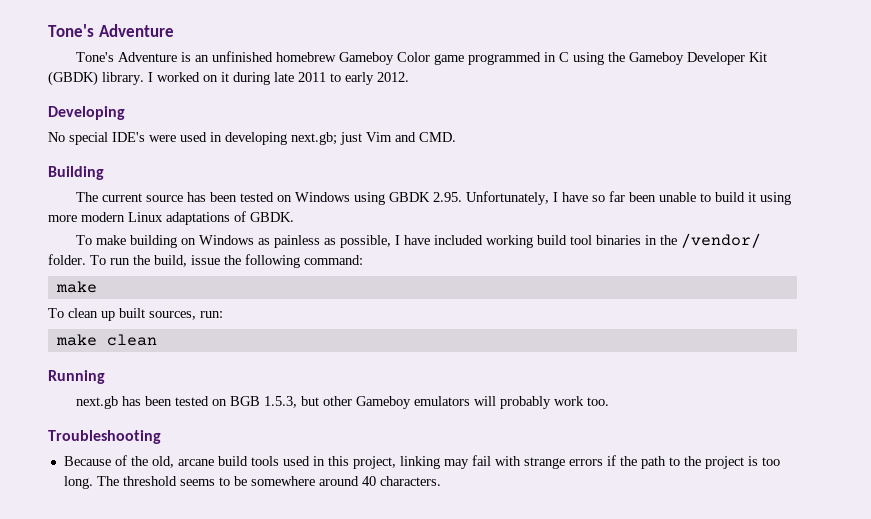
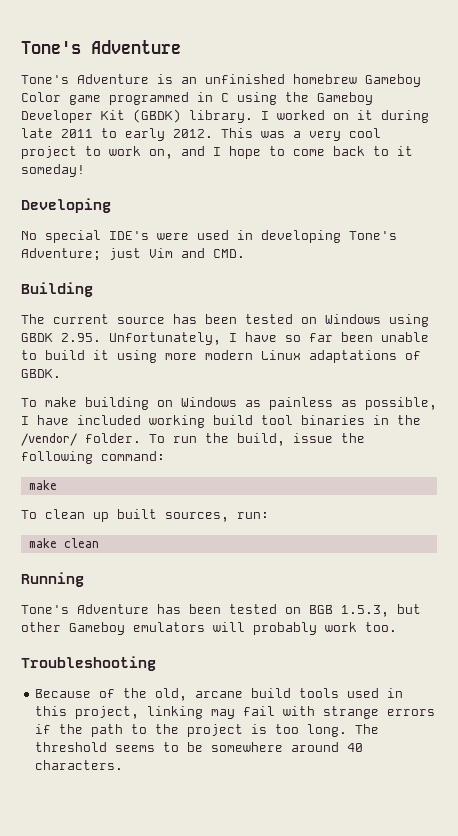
(409, 77) none -> [221,128,381,141] [21,146,413,159] [21,164,85,177] This was a very cool project to work on, and I hope to come back to it someday!
[291,132,337,145] next.gb; -> [349,231,397,240] [21,248,101,261] Tone's Adventure;
[75,396,118,409] next.gb -> [21,604,149,614] Tone's Adventure

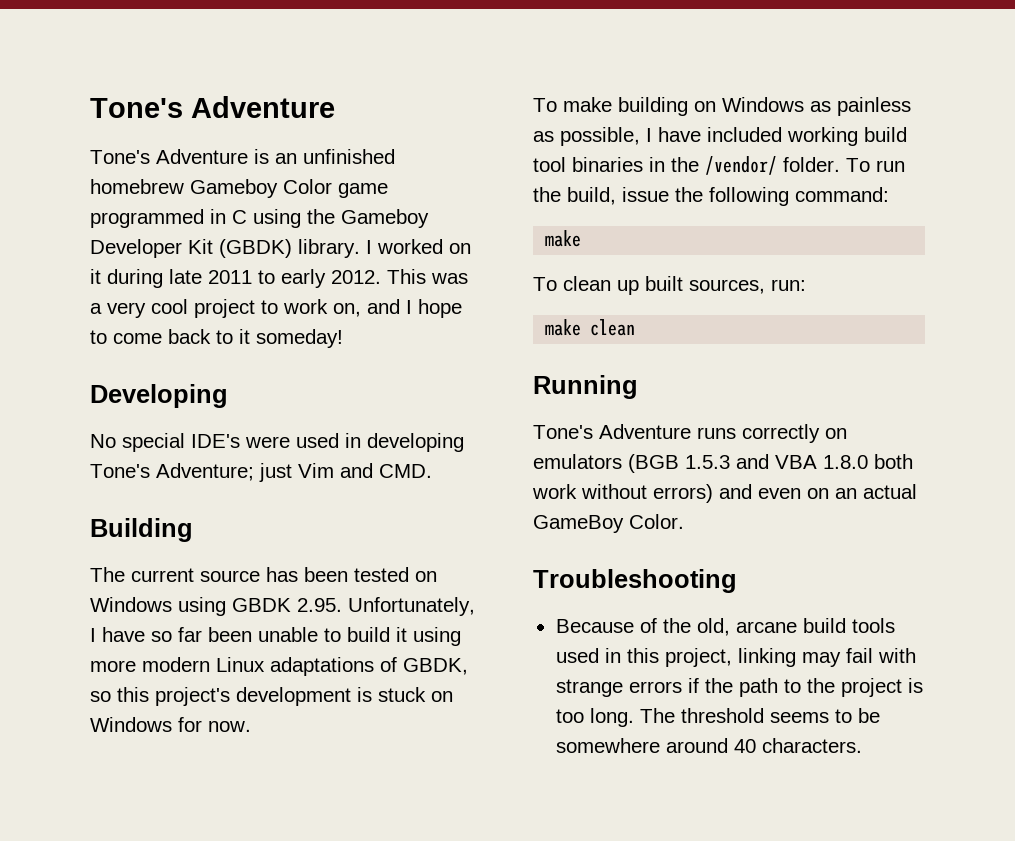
[21,369,61,378] GBDK. -> [403,658,468,675] [90,687,453,706] [90,717,251,732] GBDK, so this project's development is stuck on Windows for now.
[157,604,421,617] [21,622,397,635] has been tested on BGB 1.5.3, but other Gameboy emulators will probably work too. -> [697,424,847,443] [533,454,913,473] [532,484,917,503] [533,514,684,533] runs correctly on emulators (BGB 1.5.3 and VBA 1.8.0 both work without errors) and even on an actual GameBoy Color.

